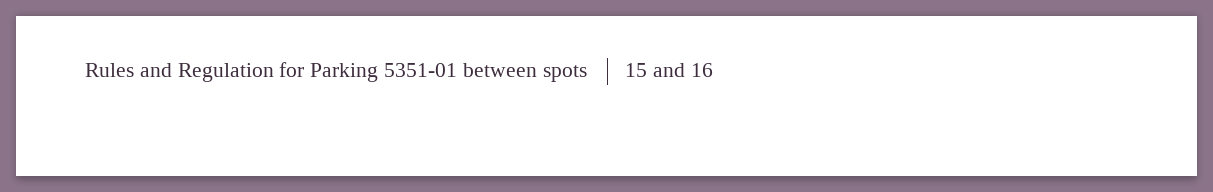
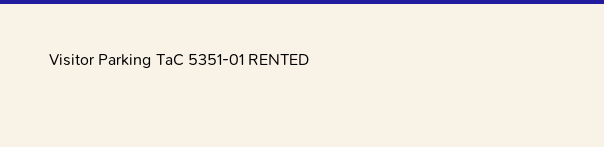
[85,62,713,82] Rules and Regulation for Parking 5351-01 between spots 15 and 16 -> [49,54,310,68] Visitor Parking TaC 5351-01 RENTED

